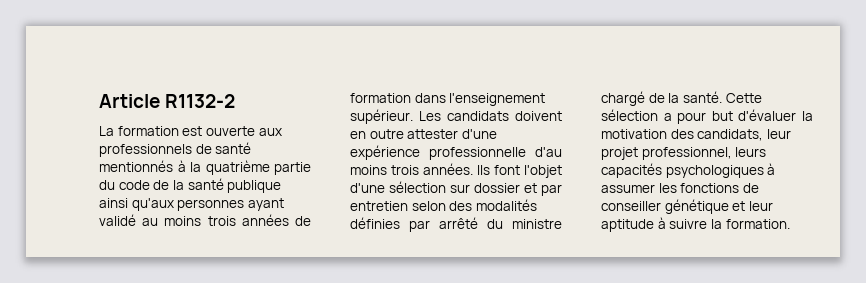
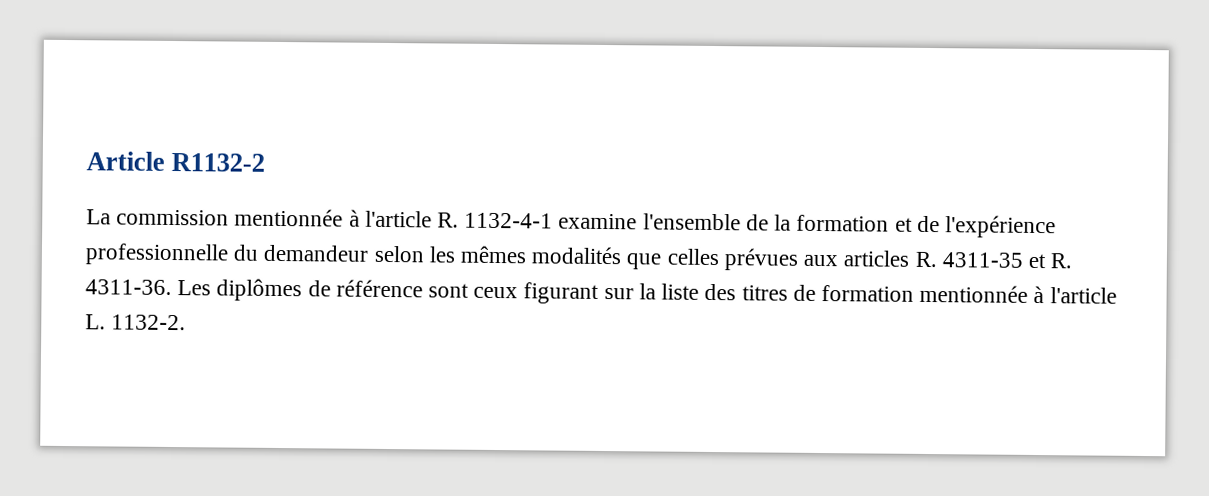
[117,126,282,136] [99,142,252,157] [99,160,311,175] [99,178,282,193] [99,198,284,211] [99,214,311,226] [350,93,546,106] [350,109,562,124] [350,129,497,139] [350,145,562,160] [350,163,562,178] [350,181,562,196] [350,199,537,211] [350,217,562,232] [601,91,762,106] [601,109,813,124] [601,129,791,141] [601,147,767,160] [601,163,776,178] [601,183,759,193] [601,199,773,214] [601,217,790,232] formation est ouverte aux professionnels de santé mentionnés à la quatrième partie du code de la santé publique ainsi qu'aux personnes ayant validé au moins trois années de formation dans l'enseignement supérieur. Les candidats doivent en outre attester d'une expérience professionnelle d'au moins trois années. Ils font l'objet d'une sélection sur dossier et par entretien selon des modalités définies par arrêté du ministre chargé de la santé. Cette sélection a pour but d'évaluer la motivation des candidats, leur projet professionnel, leurs capacités psychologiques à assumer les fonctions de conseiller génétique et leur aptitude à suivre la formation. -> [116,208,1056,239] [85,243,1073,271] [85,278,1117,304] [85,314,187,331] commission mentionnée à l'article R. 1132-4-1 examine l'ensemble de la formation et de l'expérience professionnelle du demandeur selon les mêmes modalités que celles prévues aux articles R. 4311-35 et R. 4311-36. Les diplômes de référence sont ceux figurant sur la liste des titres de formation mentionnée à l'article L. 1132-2.

